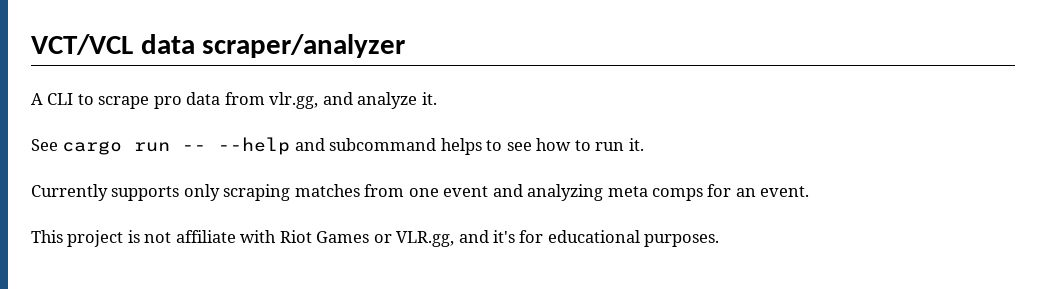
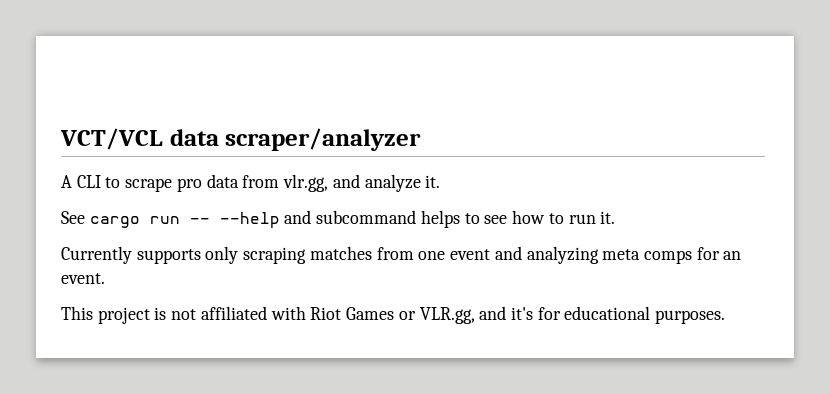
[175,230,236,243] affiliate -> [200,306,267,320] affiliated

